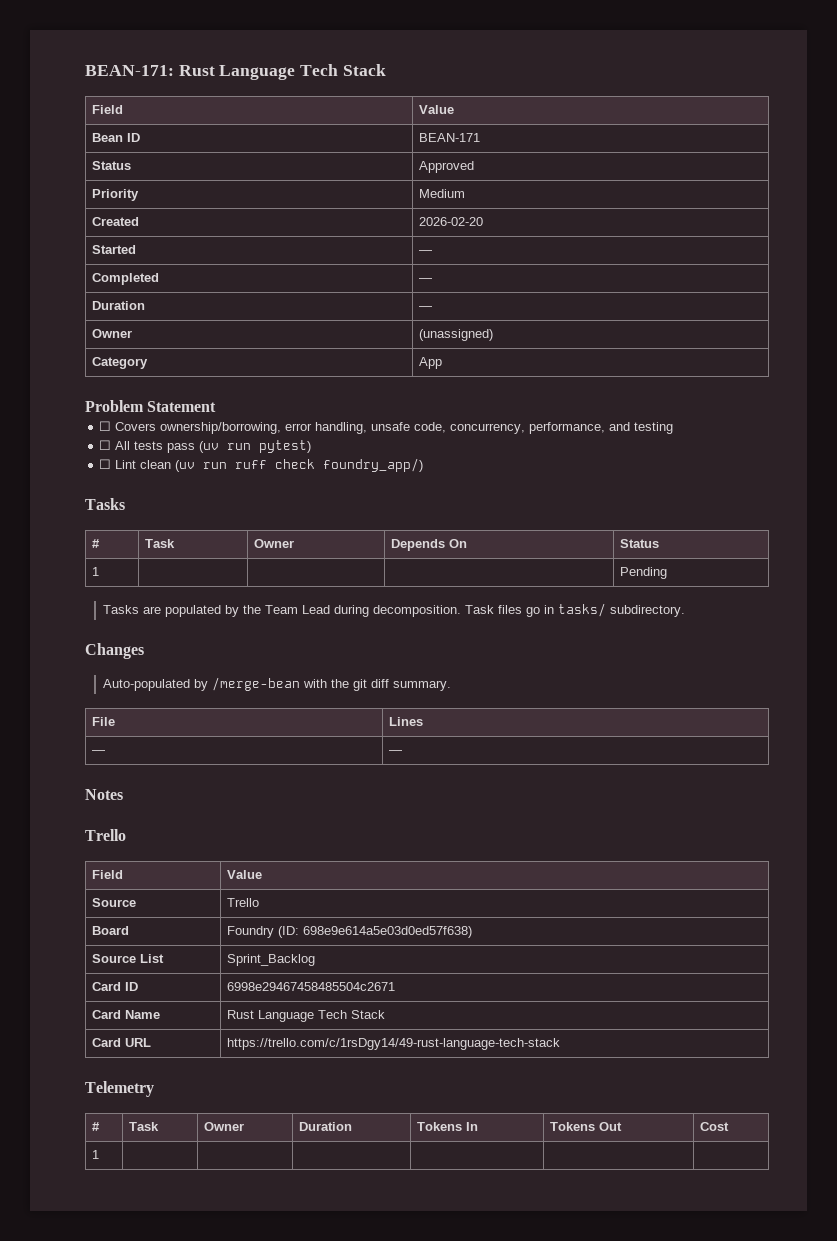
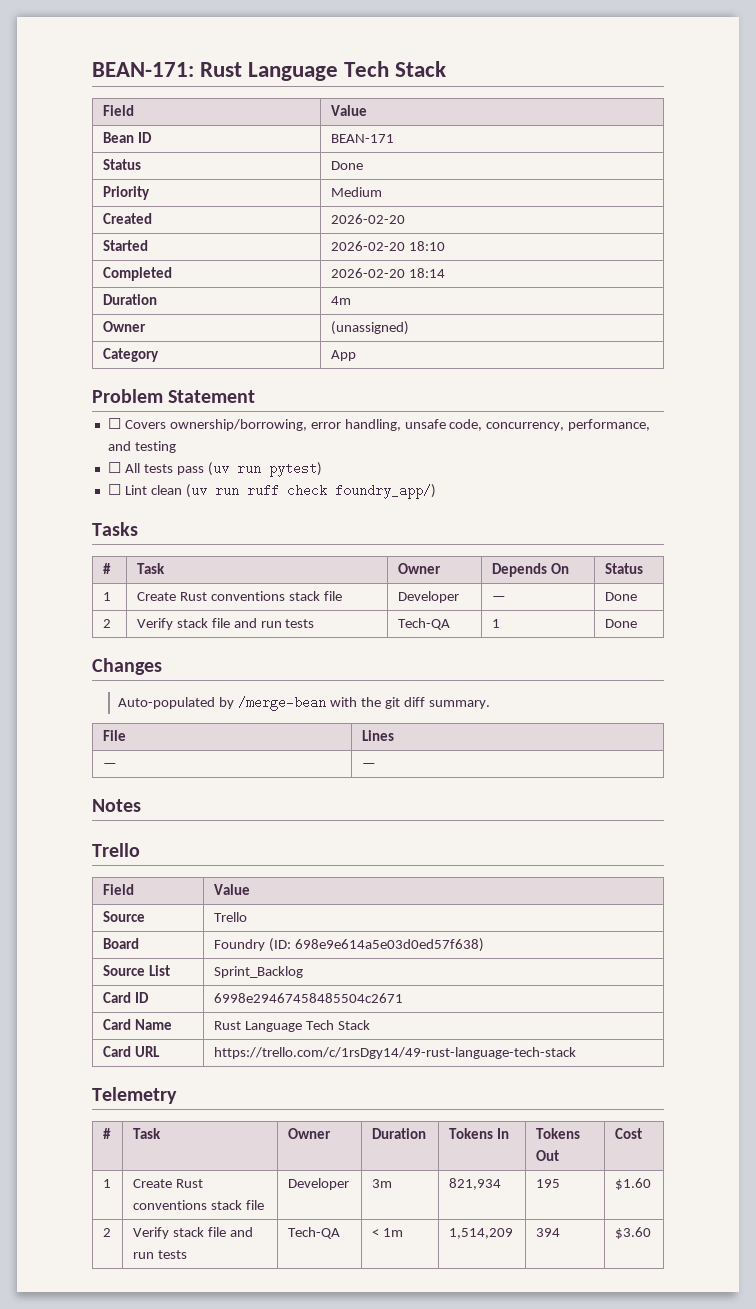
[418,161,474,173] Approved -> [330,161,363,170] Done
[418,250,432,254] — -> [330,241,445,251] 2026-02-20 18:10
[418,278,432,282] [91,301,145,310] [418,306,432,310] — // Duration | — -> [330,268,445,278] [102,294,157,305] [330,296,351,305] 2026-02-20 18:14 // Duration | 4m
[619,567,667,579] [103,603,686,617] | | | Pending // Tasks are populated by the Team Lead during decomposition. Task files go in tasks/ subdirectory. -> [136,591,342,601] [397,591,459,603] [491,596,506,601] [604,592,637,601] [102,619,111,628] [136,618,315,630] [397,618,450,630] [491,619,500,628] [604,619,637,628] Create Rust conventions stack file | Developer | — | Done // 2 | Verify stack file and run tests | Tech-QA | 1 | Done
(99, 1154) | | | | | -> [132,1179,203,1188] [132,1200,264,1210] [287,1178,349,1190] [371,1179,392,1188] [448,1178,501,1190] [535,1179,560,1188] [614,1178,651,1190] [102,1228,111,1237] [132,1227,253,1239] [132,1250,187,1259] [287,1227,340,1239] [371,1228,403,1237] [448,1228,513,1239] [535,1228,560,1237] [614,1227,651,1239] Create Rust conventions stack file | Developer | 3m | 821,934 | 195 | $1.60 // 2 | Verify stack file and run tests | Tech-QA | < 1m | 1,514,209 | 394 | $3.60

